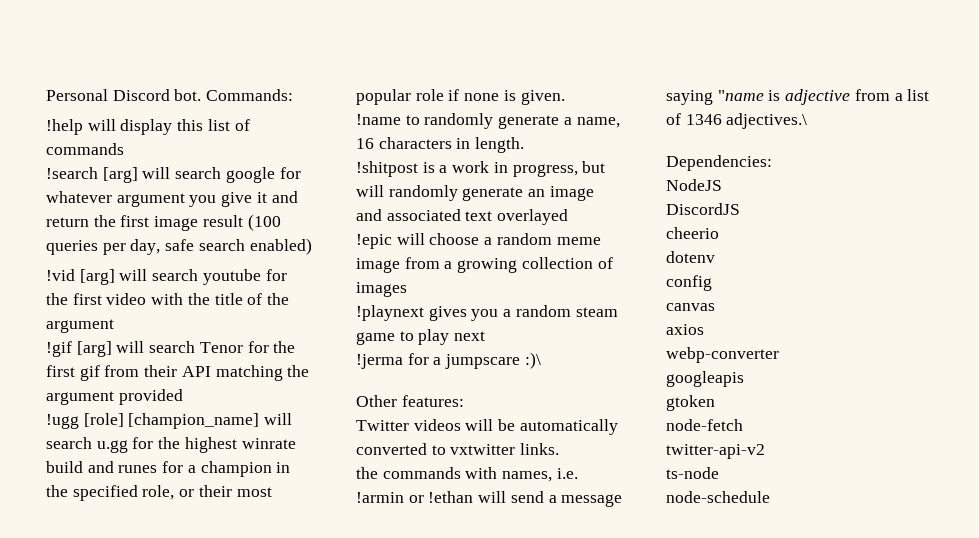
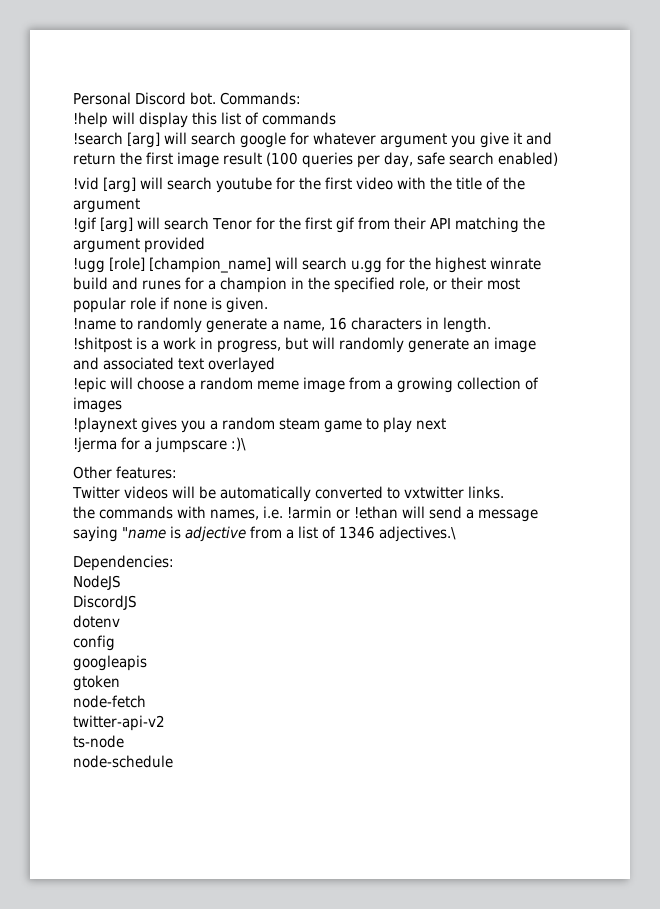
[666,227,719,239] // cheerio -> (137, 602) none
[666,303,715,311] [666,324,704,335] [666,347,779,363] // canvas // axios // webp-converter -> (115, 643) none

